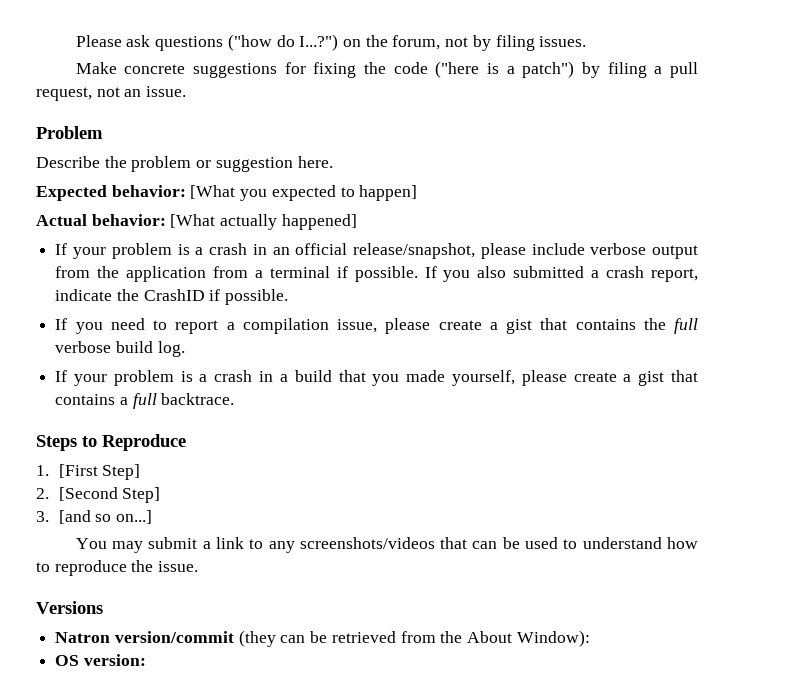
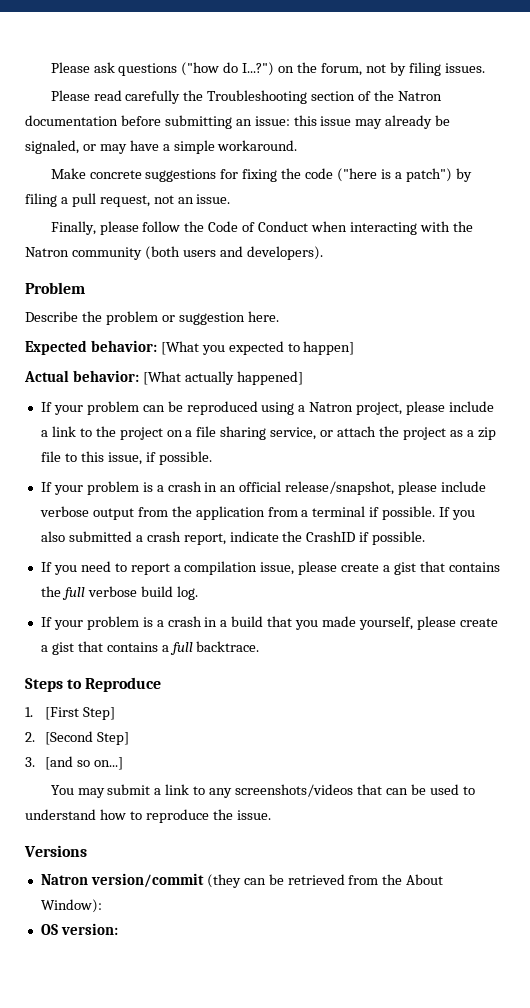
(587, 41) none -> [50,90,442,104] [25,115,451,129] [25,140,298,154] // Please read carefully the Troubleshooting section of the Natron documentation before submitting an issue: this issue may already be signaled, or may have a simple workaround.
(187, 91) none -> [50,221,473,235] [25,246,323,260] // Finally, please follow the Code of Conduct when interacting with the Natron community (both users and developers).
(357, 222) none -> [40,401,495,415] [40,426,496,440] [40,451,212,465] // If your problem can be reproduced using a Natron project, please include a link to the project on a file sharing service, or attach the project as a zip file to this issue, if possible.

